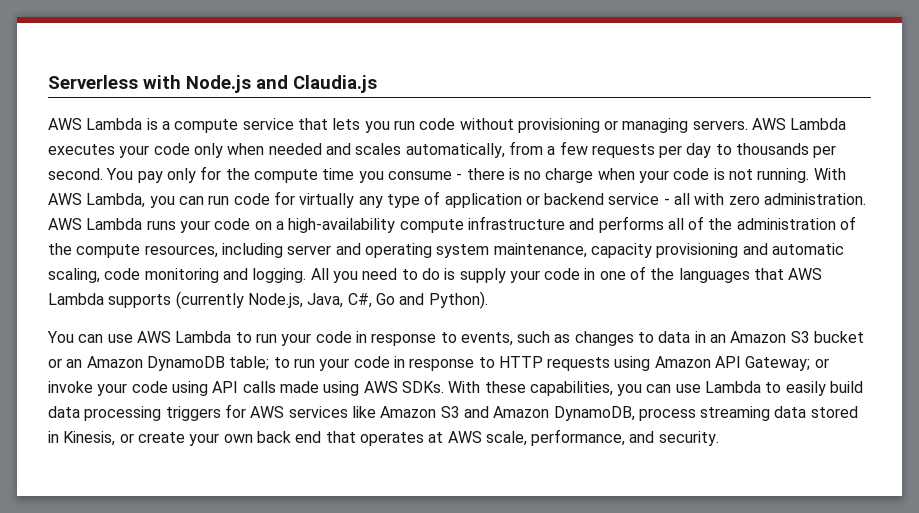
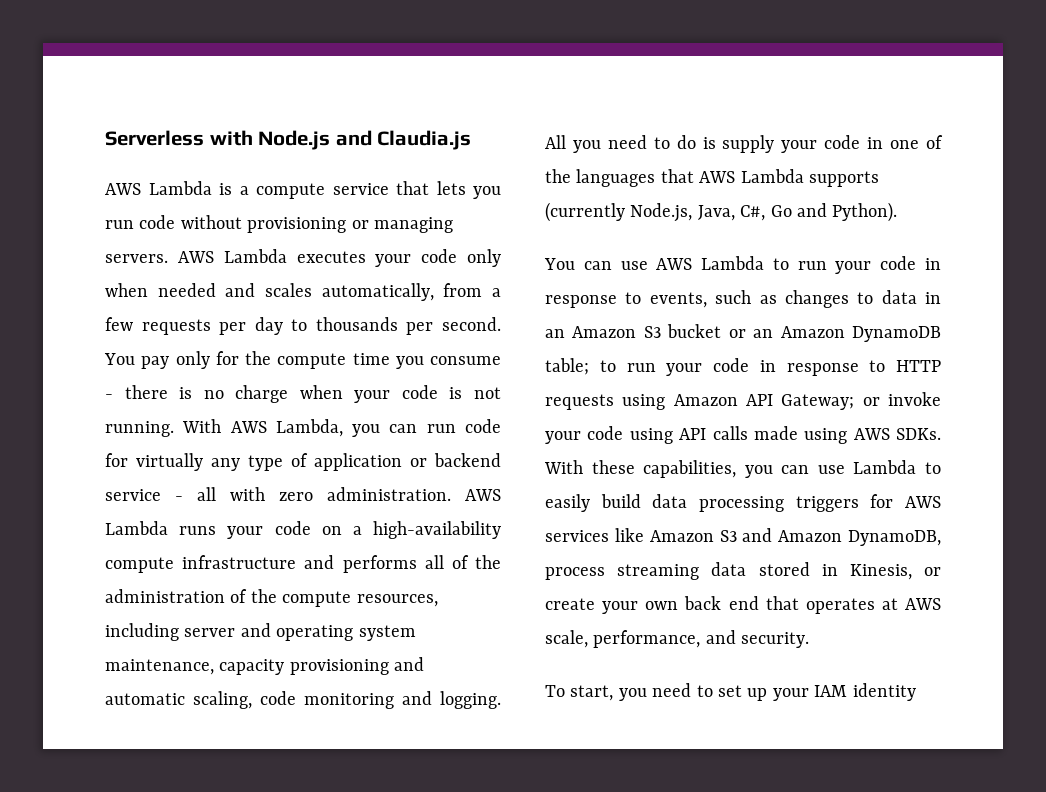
(719, 438) none -> [545,683,916,701] // To start, you need to set up your IAM identity

